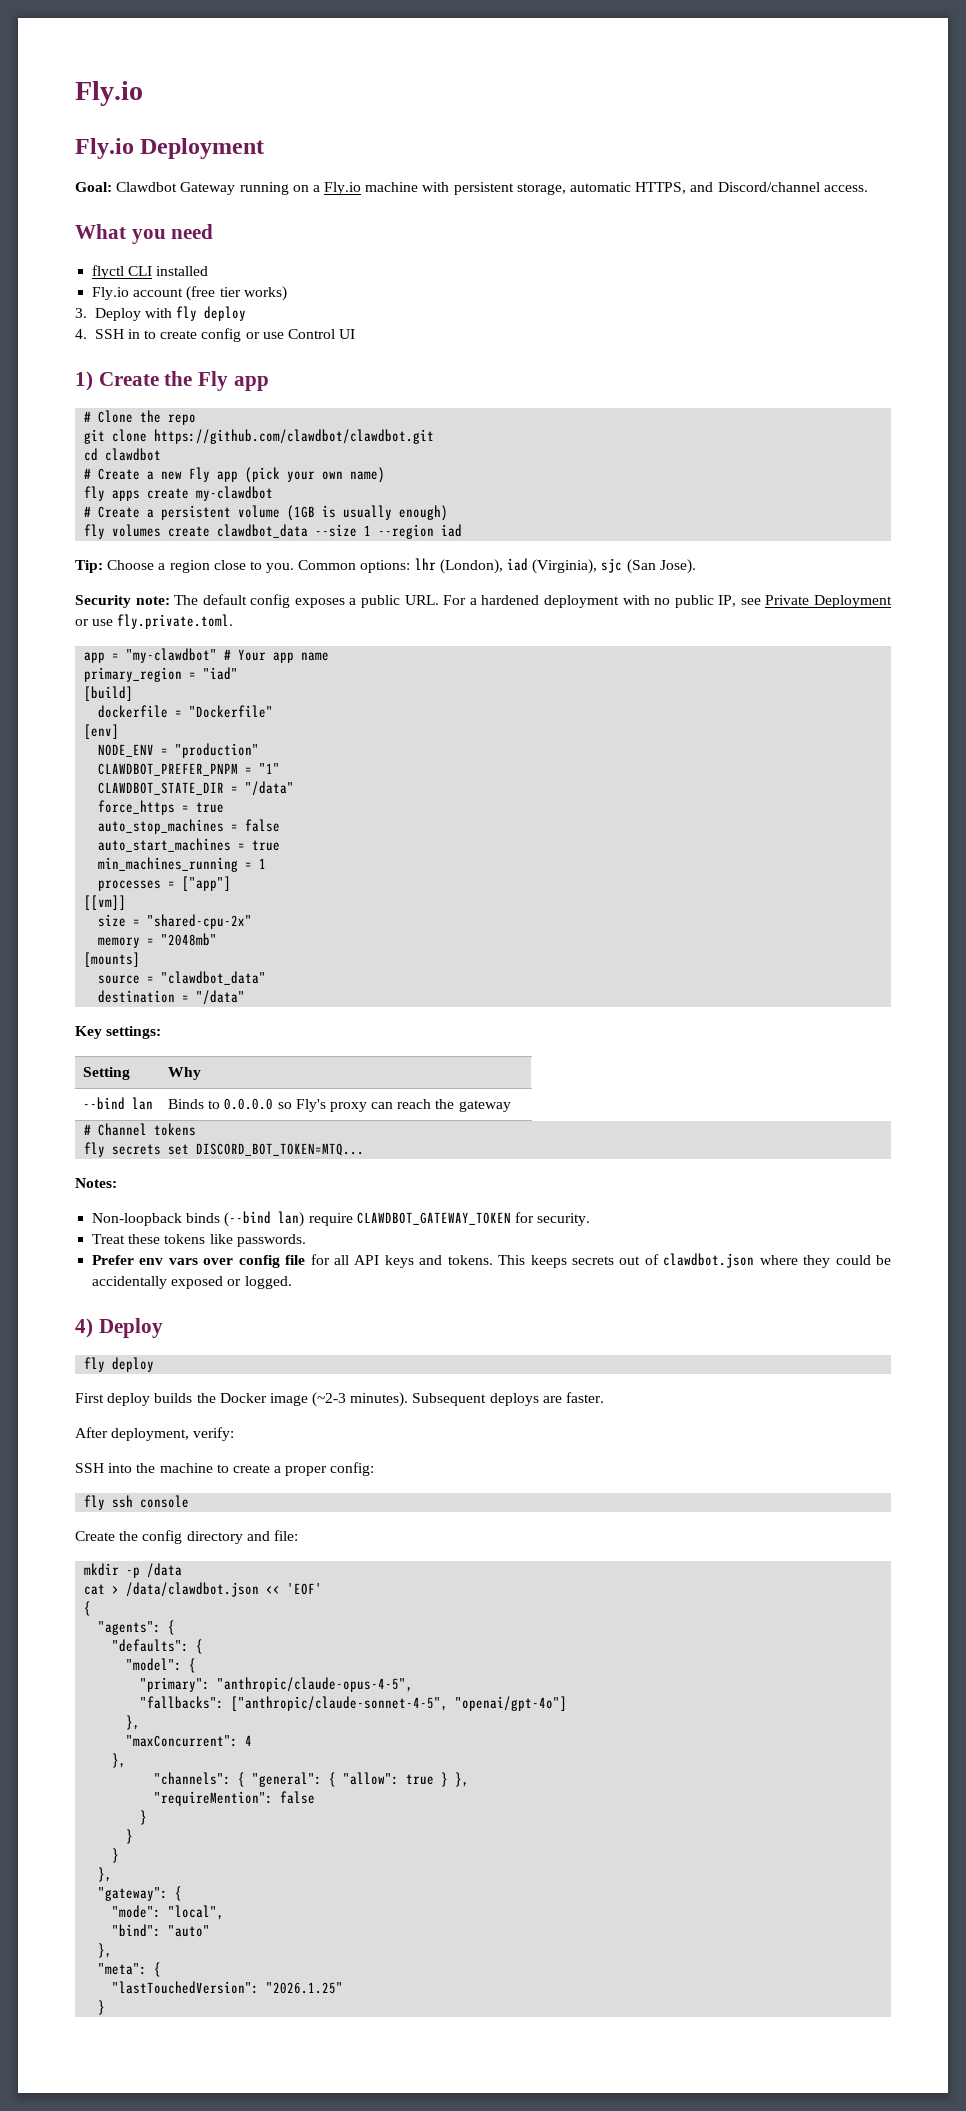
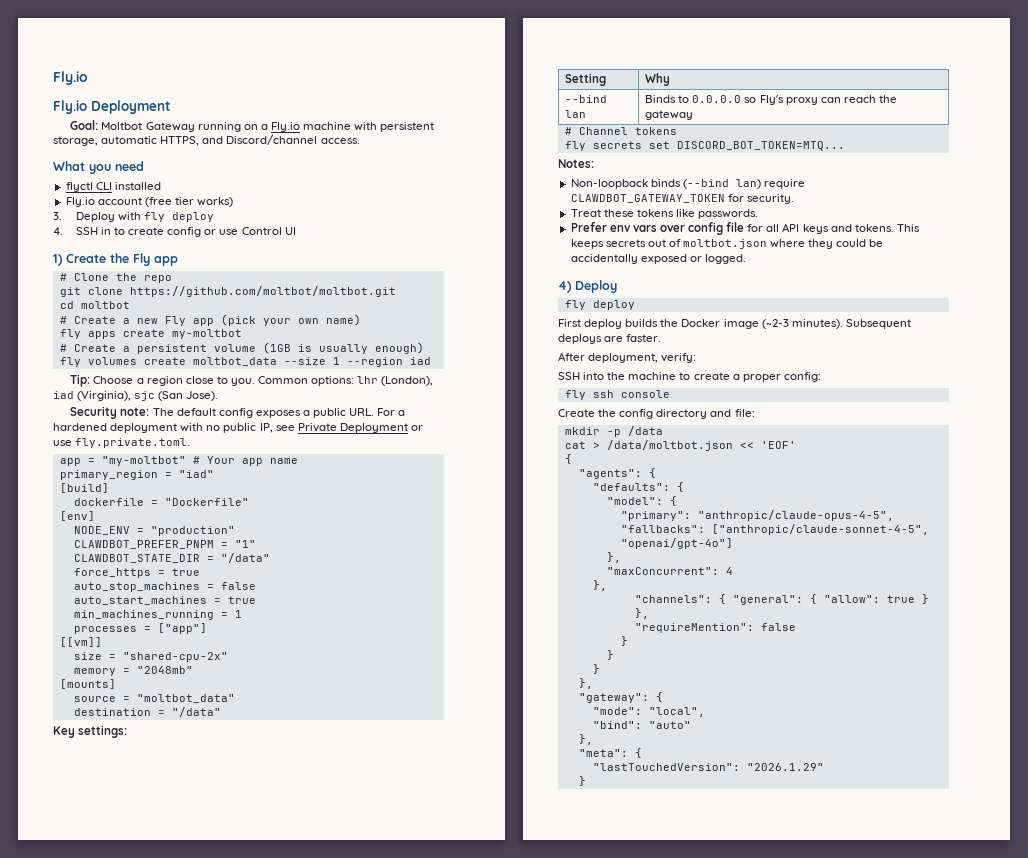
[116,182,178,192] Clawdbot -> [101,122,143,130] Moltbot
[154,429,435,444] https://github.com/clawdbot/clawdbot.git -> [129,286,396,297] https://github.com/moltbot/moltbot.git
[105,448,162,461] clawdbot -> [80,301,130,309] moltbot
[196,486,274,501] my-clawdbot -> [171,329,242,339] my-moltbot
[217,524,309,538] clawdbot_data -> [192,357,277,366] moltbot_data
[126,648,218,663] "my-clawdbot" -> [101,456,186,466] "my-moltbot"
[161,971,267,985] "clawdbot_data" -> [136,694,235,703] "moltbot_data"
[663,1253,755,1268] clawdbot.json -> [683,239,768,249] moltbot.json
[126,1582,260,1597] /data/clawdbot.json -> [606,440,733,451] /data/moltbot.json
[266,1982,344,1994] "2026.1.25" -> [746,763,824,771] "2026.1.29"

